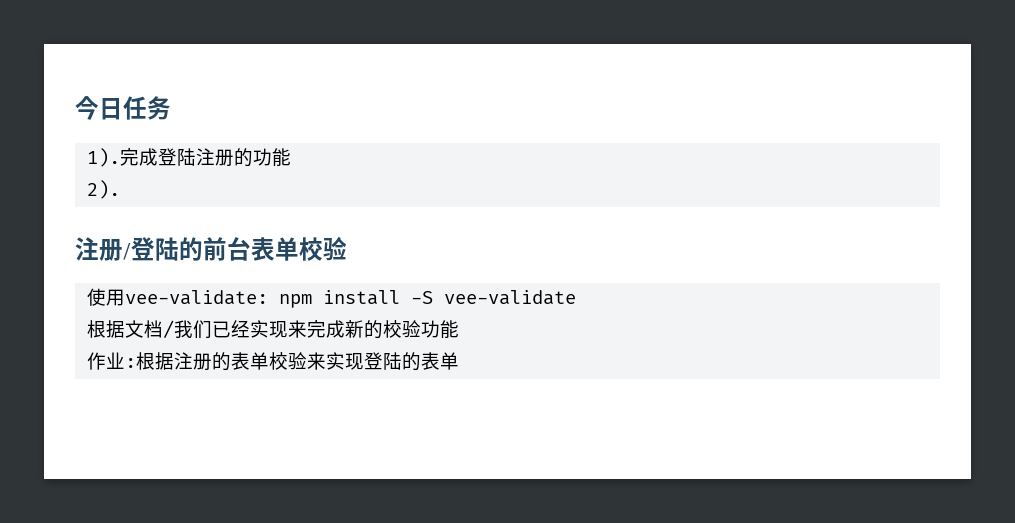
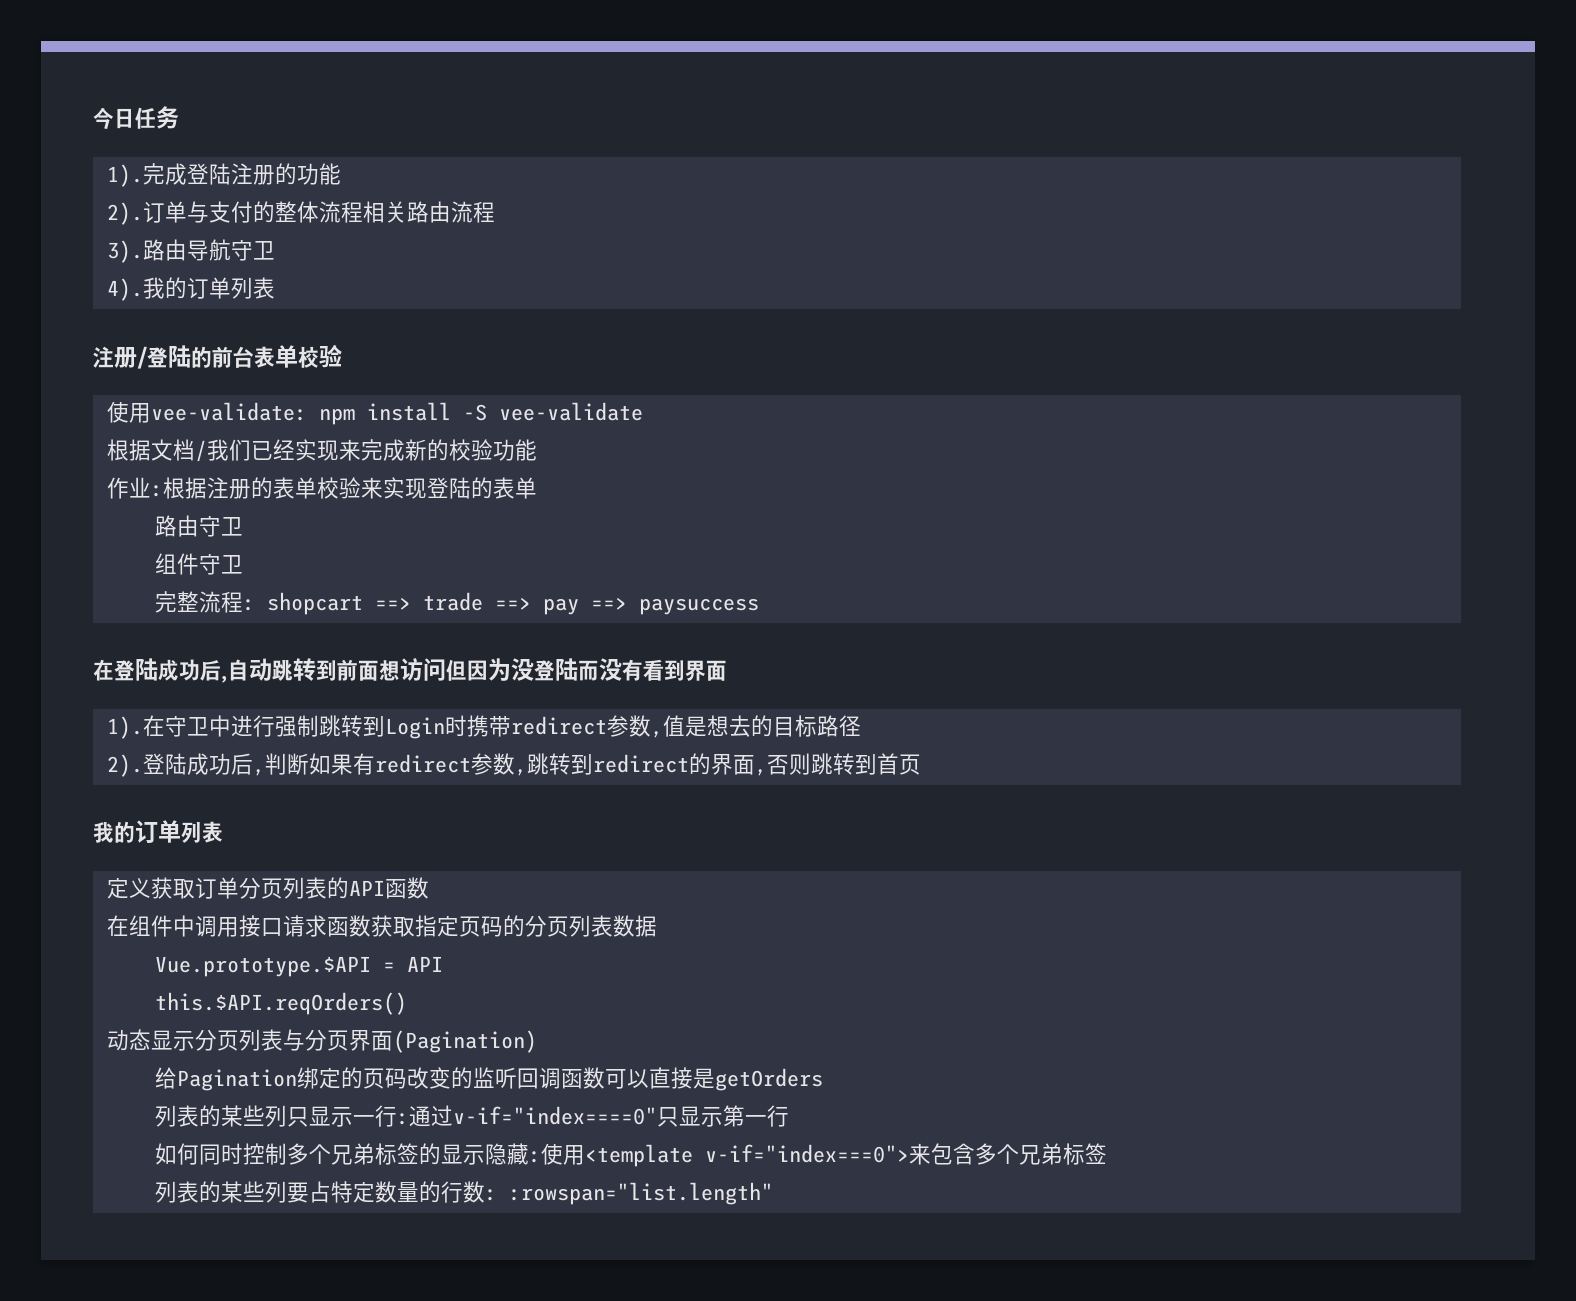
(120, 189) none -> [142,201,495,223] [106,239,275,263] [106,277,275,301] 订单与支付的整体流程相关路由流程 // 3).路由导航守卫 // 4).我的订单列表
(459, 361) none -> [154,515,243,537] [154,553,243,575] [154,591,759,615] [93,658,727,683] [106,715,861,739] [106,753,921,777] [93,820,223,843] [106,877,429,899] [106,915,657,937] [154,956,443,977] [154,992,407,1015] [106,1029,537,1053] [154,1067,823,1091] [154,1105,789,1127] [154,1143,1107,1167] [154,1181,773,1205] // 路由守卫 // 组件守卫 // 完整流程: shopcart ==> trade ==> pay ==> paysuccess // 在登陆成功后,自动跳转到前面想访问但因为没登陆而没有看到界面 // 1).在守卫中进行强制跳转到Login时携带redirect参数,值是想去的目标路径 // 2).登陆成功后,判断如果有redirect参数,跳转到redirect的界面,否则跳转到首页 // 我的订单列表 // 定义获取订单分页列表的API函数 // 在组件中调用接口请求函数获取指定页码的分页列表数据 // Vue.prototype.$API = API // this.$API.reqOrders() // 动态显示分页列表与分页界面(Pagination) // 给Pagination绑定的页码改变的监听回调函数可以直接是getOrders // 列表的某些列只显示一行:通过v-if="index====0"只显示第一行 // 如何同时控制多个兄弟标签的显示隐藏:使用<template v-if="index===0">来包含多个兄弟标签 // 列表的某些列要占特定数量的行数: :rowspan="list.length"

